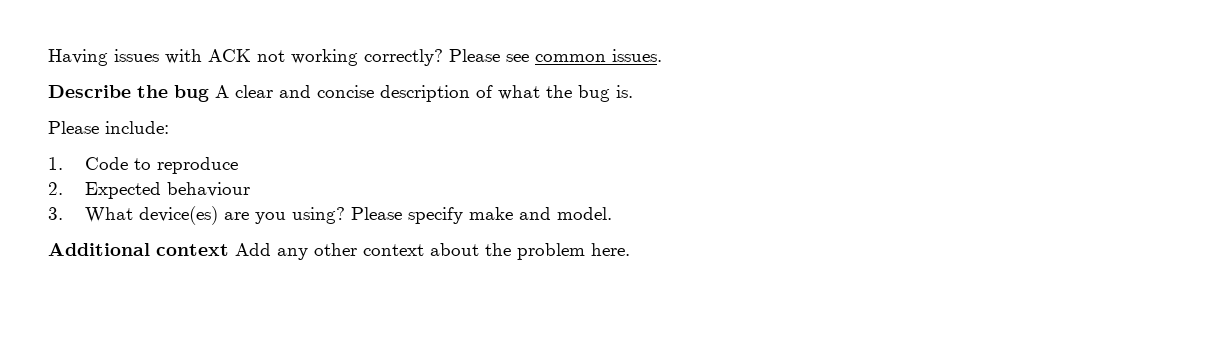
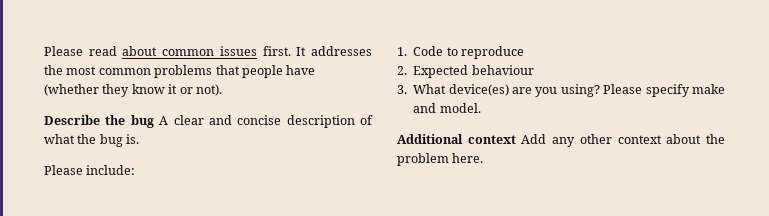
[48,49,662,66] Having issues with ACK not working correctly? Please see common issues. -> [44,46,373,56] [44,65,316,78] [44,84,222,97] Please read about common issues first. It addresses the most common problems that people have (whether they know it or not).

